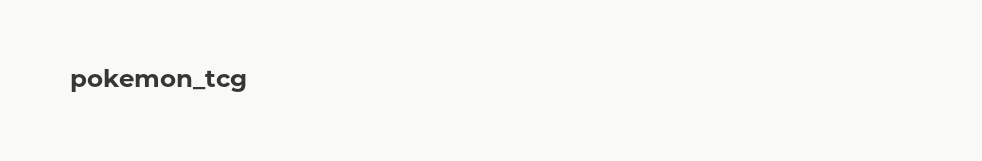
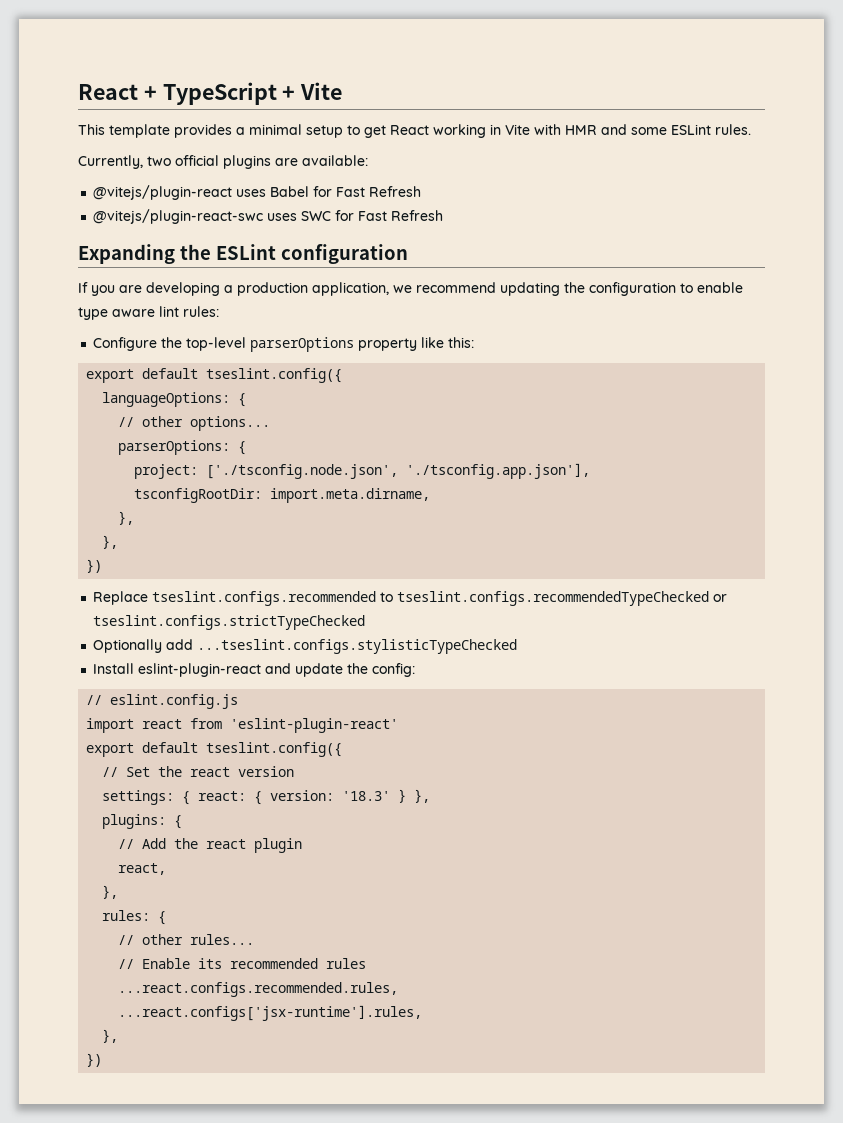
[70,69,247,92] pokemon_tcg -> [78,82,343,105] [78,124,751,138] [78,155,368,169] [93,185,422,200] [93,209,444,224] [78,244,408,264] [78,282,743,296] [78,306,219,320] [93,337,475,352] [86,368,343,383] [102,392,247,407] [118,416,271,431] [118,440,247,455] [134,463,591,479] [134,488,431,503] [118,511,135,525] [102,535,119,549] [86,559,103,573] [93,591,728,606] [93,615,366,630] [93,639,518,654] [93,663,416,677] [86,694,239,709] [86,718,399,733] [86,742,343,757] [102,766,295,777] [102,789,431,805] [102,814,183,829] [118,838,303,853] [118,863,167,875] [102,885,119,899] [102,910,167,925] [118,934,255,945] [118,958,367,969] [118,982,399,997] [118,1005,423,1021] [102,1029,119,1043] [86,1053,103,1067] React + TypeScript + Vite // This template provides a minimal setup to get React working in Vite with HMR and some ESLint rules. // Currently, two official plugins are available: // @vitejs/plugin-react uses Babel for Fast Refresh // @vitejs/plugin-react-swc uses SWC for Fast Refresh // Expanding the ESLint configuration // If you are developing a production application, we recommend updating the configuration to enable type aware lint rules: // Configure the top-level parserOptions property like this: // export default tseslint.config({ // languageOptions: { // // other options... // parserOptions: { // project: ['./tsconfig.node.json', './tsconfig.app.json'], // tsconfigRootDir: import.meta.dirname, // }, // }, // }) // Replace tseslint.configs.recommended to tseslint.configs.recommendedTypeChecked or tseslint.configs.strictTypeChecked // Optionally add ...tseslint.configs.stylisticTypeChecked // Install eslint-plugin-react and update the config: // // eslint.config.js // import react from 'eslint-plugin-react' // export default tseslint.config({ // // Set the react version // settings: { react: { version: '18.3' } }, // plugins: { // // Add the react plugin // react, // }, // rules: { // // other rules... // // Enable its recommended rules // ...react.configs.recommended.rules, // ...react.configs['jsx-runtime'].rules, // }, // })

